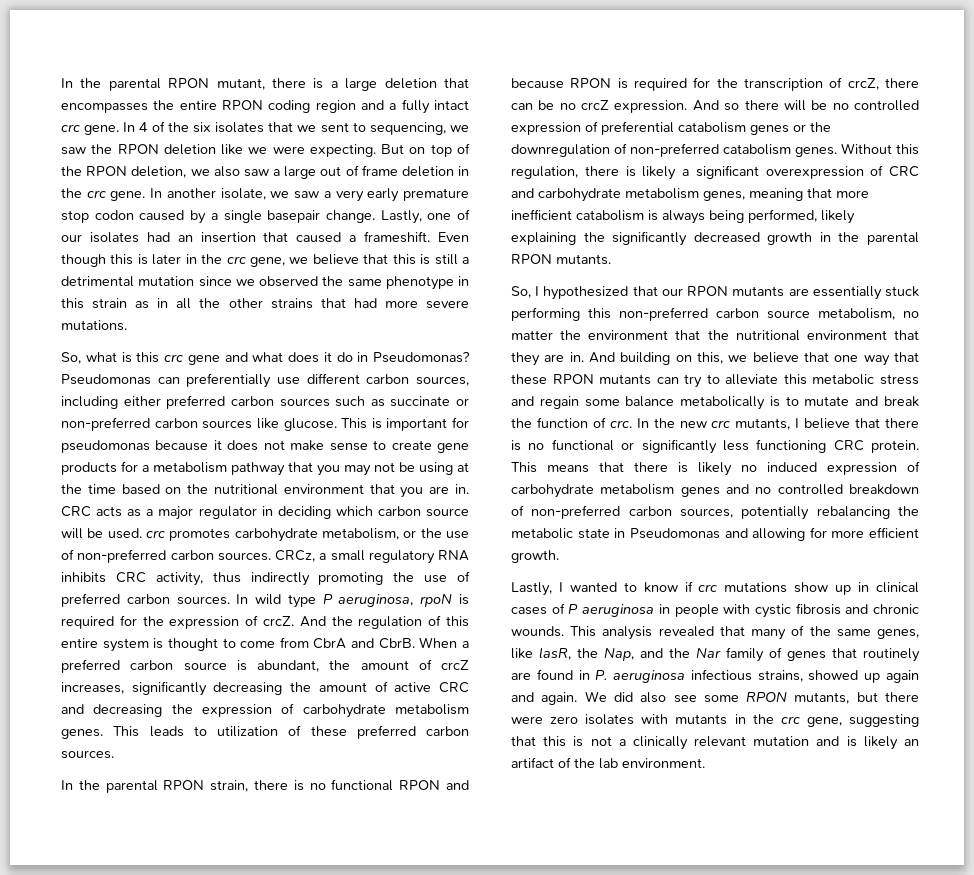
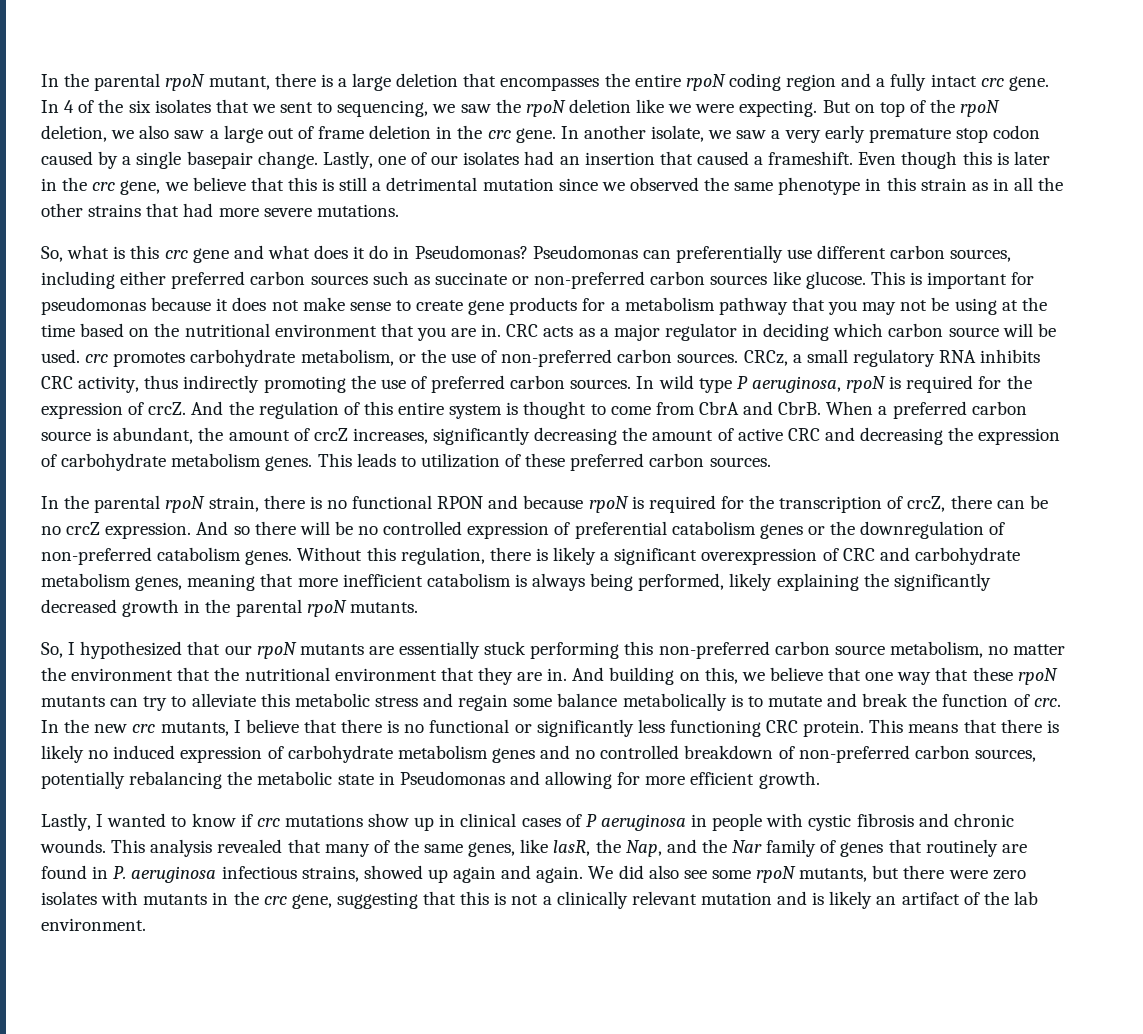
[61,78,210,91] In the parental RPON -> [41,73,206,91] In the parental rpoN
[222,100,263,110] RPON -> [685,74,726,91] rpoN
[117,144,159,154] RPON -> [525,100,566,117] rpoN
[86,166,128,176] RPON -> [960,100,1001,117] rpoN
[163,780,205,790] RPON -> [165,496,206,513] rpoN
[570,78,612,88] RPON -> [588,496,629,513] rpoN
[511,254,552,264] RPON -> [306,600,347,617] rpoN
[687,286,729,296] RPON -> [256,642,297,659] rpoN
[552,374,594,384] RPON -> [1017,668,1058,685] rpoN
[746,691,788,703] RPON -> [756,866,797,883] rpoN

